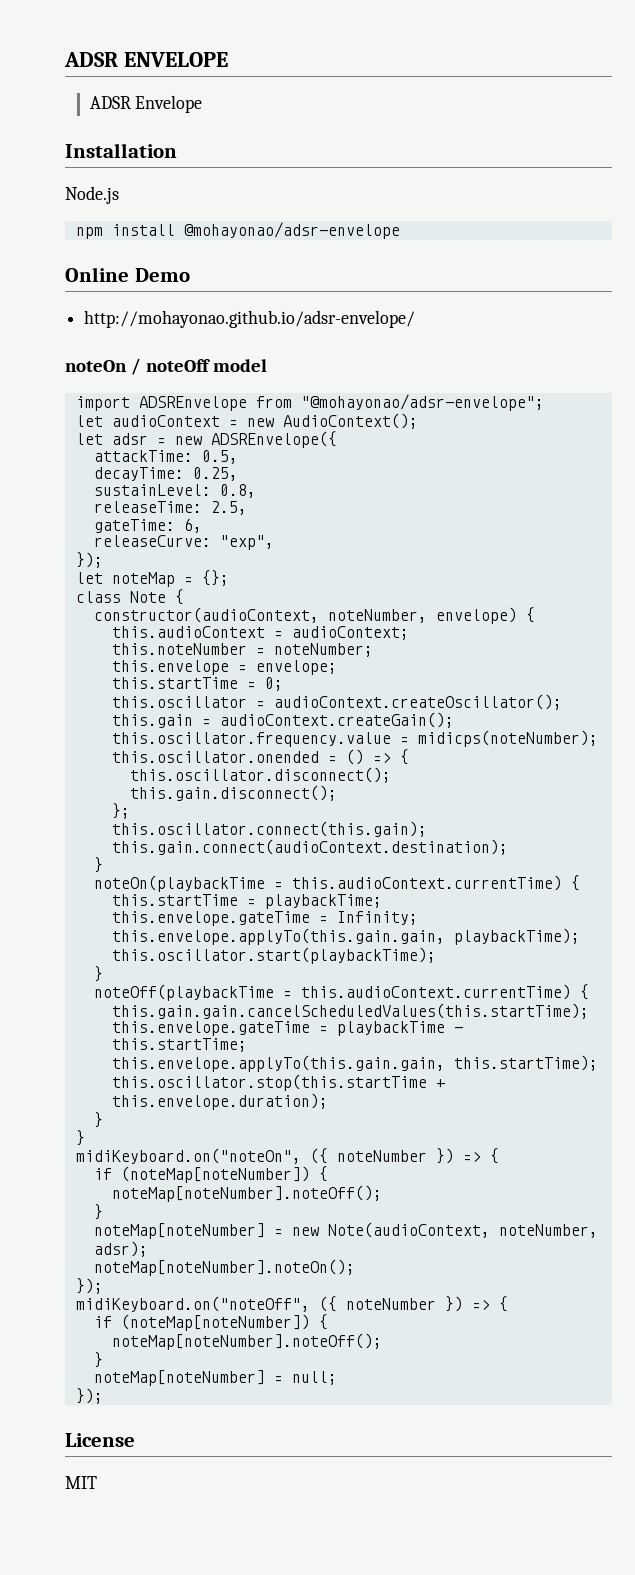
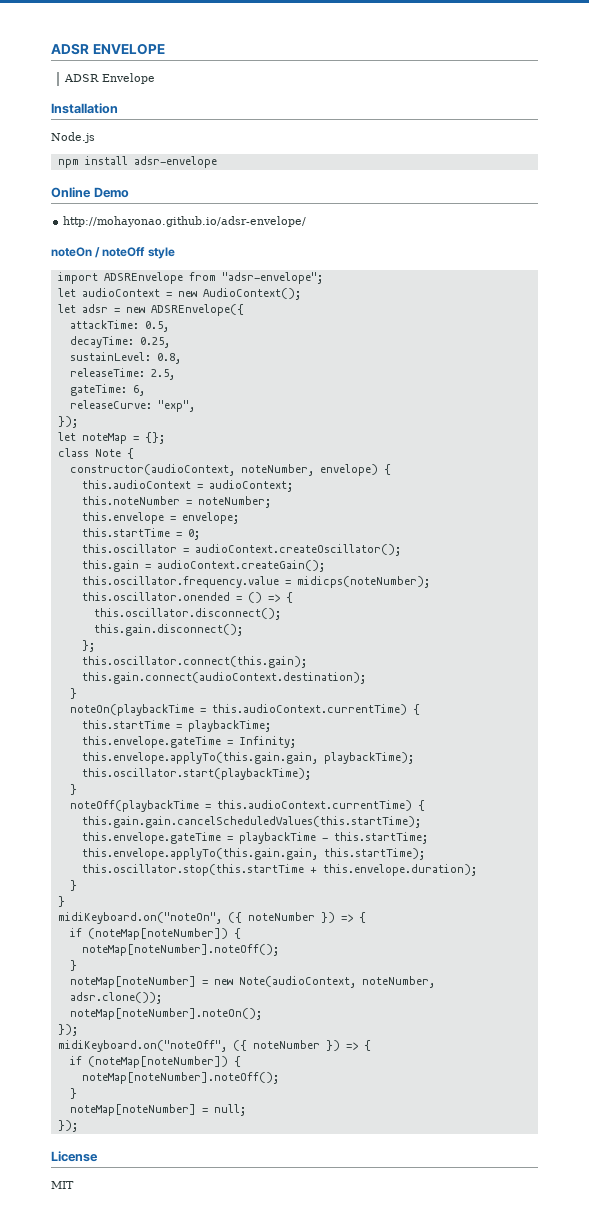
[183,222,400,239] @mohayonao/adsr-envelope -> [133,156,217,168] adsr-envelope
[213,359,268,372] model -> [147,247,175,259] style
[300,394,544,411] "@mohayonao/adsr-envelope"; -> [221,272,323,284] "adsr-envelope";
[93,1241,148,1257] adsr); -> [69,992,162,1004] adsr.clone());

